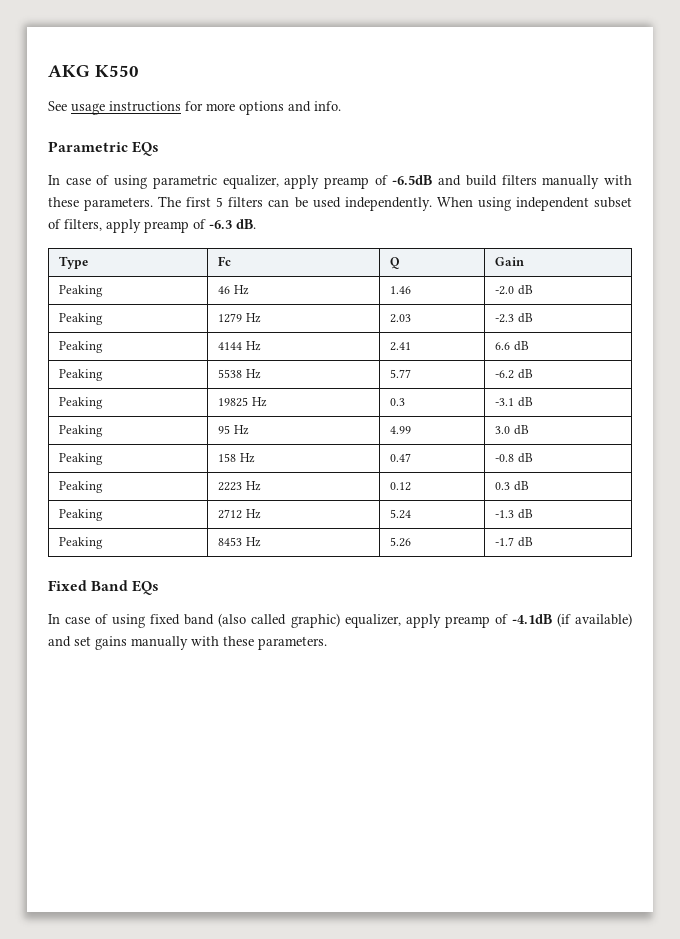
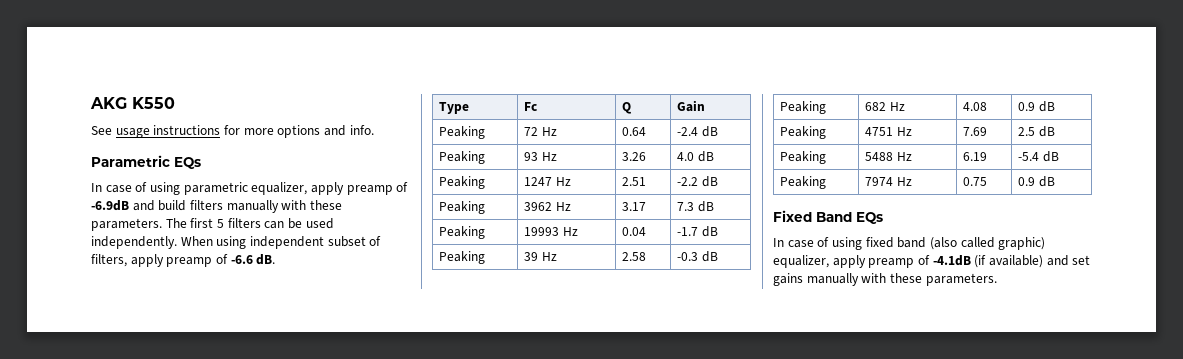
[392,175,433,185] -6.5dB -> [91,200,129,211] -6.9dB
[209,220,232,229] -6.3 -> [230,255,253,264] -6.6
[218,285,249,295] [390,286,412,294] [495,285,533,295] [59,313,104,325] [218,313,261,323] [390,314,412,323] [495,313,533,323] [59,341,104,353] [218,341,261,351] [390,342,412,351] [495,341,529,351] [59,369,104,381] [218,369,261,379] [390,369,412,378] [495,369,533,379] [59,397,104,409] [218,397,267,407] [390,398,406,406] [495,397,533,407] [59,425,104,437] [218,425,249,435] [390,426,412,434] [495,425,529,435] [59,453,104,465] [218,453,255,463] [390,453,412,462] [495,453,533,463] [59,481,104,493] [218,481,261,491] [390,482,412,491] [495,481,529,491] [59,509,104,521] [218,509,261,519] [390,509,412,519] [495,509,533,519] [59,537,104,549] [218,537,261,547] [390,537,412,547] [495,537,515,546] 46 Hz | 1.46 | -2.0 dB // Peaking | 1279 Hz | 2.03 | -2.3 dB // Peaking | 4144 Hz | 2.41 | 6.6 dB // Peaking | 5538 Hz | 5.77 | -6.2 dB // Peaking | 19825 Hz | 0.3 | -3.1 dB // Peaking | 95 Hz | 4.99 | 3.0 dB // Peaking | 158 Hz | 0.47 | -0.8 dB // Peaking | 2223 Hz | 0.12 | 0.3 dB // Peaking | 2712 Hz | 5.24 | -1.3 dB // Peaking | 8453 Hz | 5.26 | -1.7 -> [524,127,557,136] [622,127,647,136] [677,126,718,137] [439,151,486,164] [524,152,557,161] [622,152,647,161] [677,151,714,162] [439,176,486,189] [524,177,571,186] [622,177,647,186] [677,176,718,187] [439,201,486,214] [524,202,571,211] [622,202,647,211] [677,201,714,212] [439,226,486,239] [524,227,578,236] [622,227,647,236] [677,226,718,237] [439,251,486,264] [524,252,557,261] [622,252,647,261] [677,251,718,262] [780,101,827,114] [865,102,905,111] [963,102,988,111] [1018,101,1055,112] [780,126,827,139] [865,127,912,136] [963,127,988,136] [1018,126,1055,137] [780,151,827,164] [865,152,912,161] [963,152,988,161] [1018,151,1059,162] [780,176,827,189] [865,177,912,186] [963,177,988,186] [1018,177,1036,186] 72 Hz | 0.64 | -2.4 dB // Peaking | 93 Hz | 3.26 | 4.0 dB // Peaking | 1247 Hz | 2.51 | -2.2 dB // Peaking | 3962 Hz | 3.17 | 7.3 dB // Peaking | 19993 Hz | 0.04 | -1.7 dB // Peaking | 39 Hz | 2.58 | -0.3 dB // Peaking | 682 Hz | 4.08 | 0.9 dB // Peaking | 4751 Hz | 7.69 | 2.5 dB // Peaking | 5488 Hz | 6.19 | -5.4 dB // Peaking | 7974 Hz | 0.75 | 0.9

